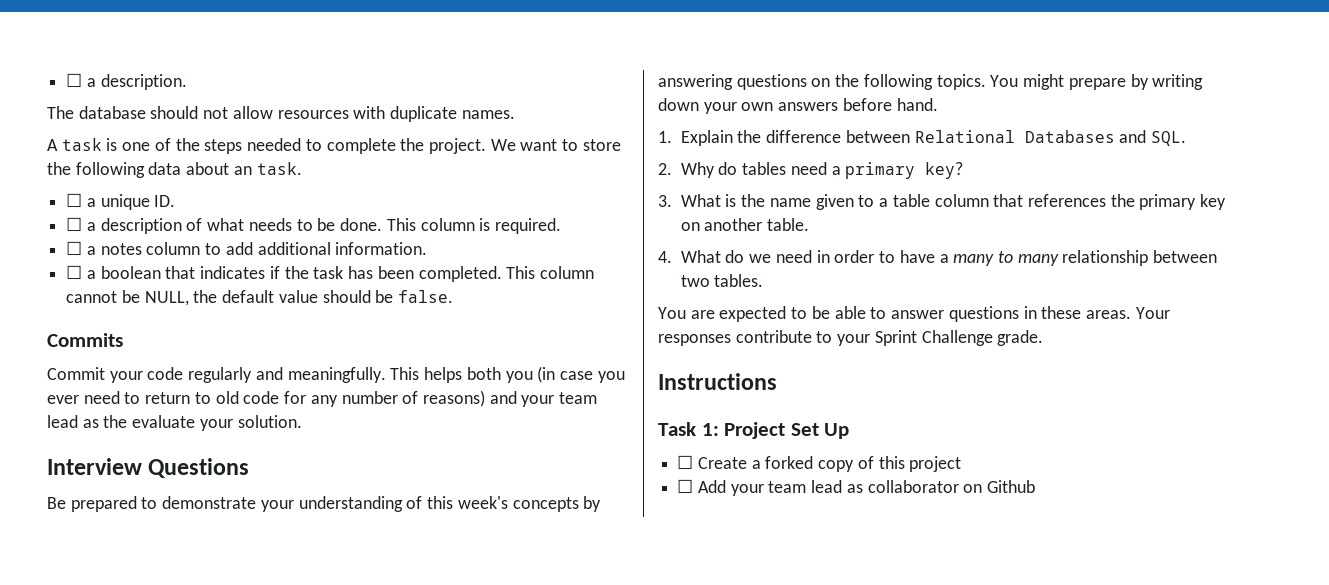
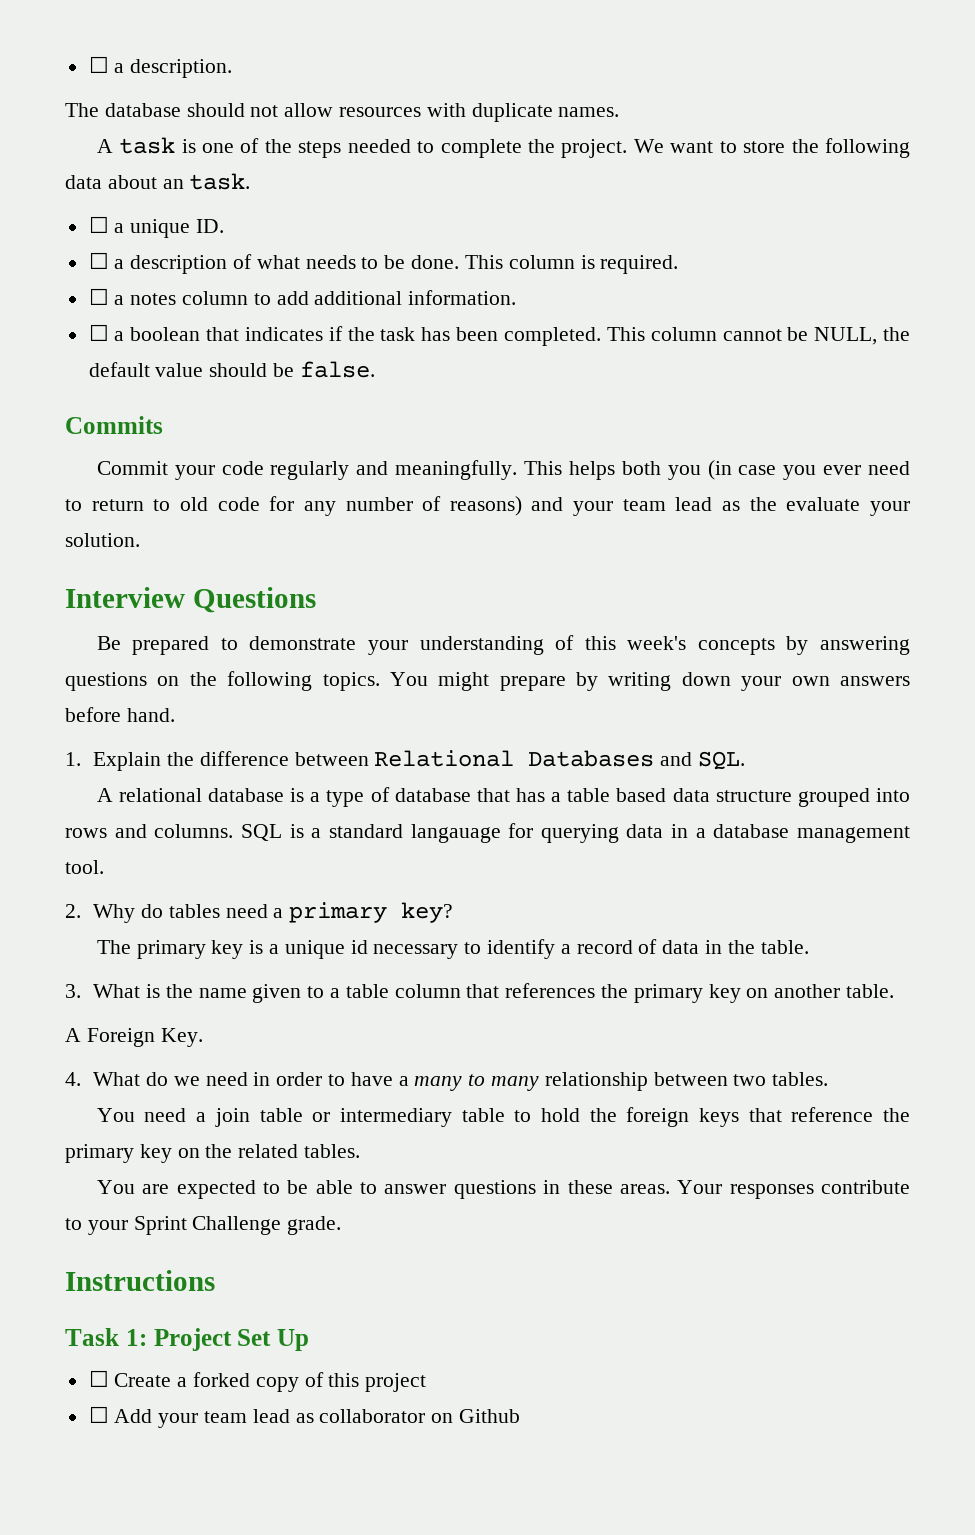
(1187, 138) none -> [96,787,910,807] [65,823,910,843] [65,860,104,874] // A relational database is a type of database that has a table based data structure grouped into rows and columns. SQL is a standard langauage for querying data in a database management tool.
(964, 170) none -> [96,939,809,959] // The primary key is a unique id necessary to identify a record of data in the table.
(810, 224) none -> [65,1028,203,1047] // A Foreign Key.
(764, 280) none -> [96,1107,910,1127] [65,1144,361,1163] // You need a join table or intermediary table to hold the foreign keys that reference the primary key on the related tables.

